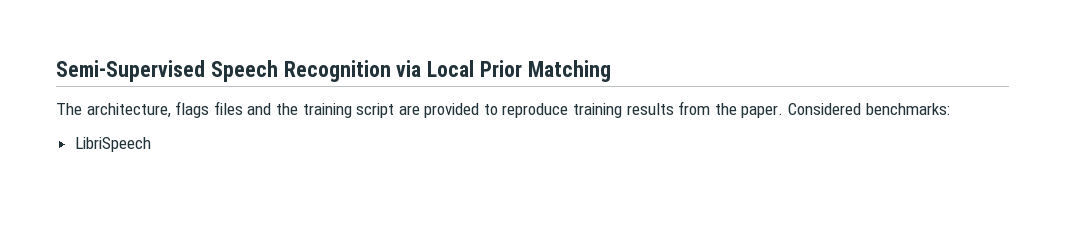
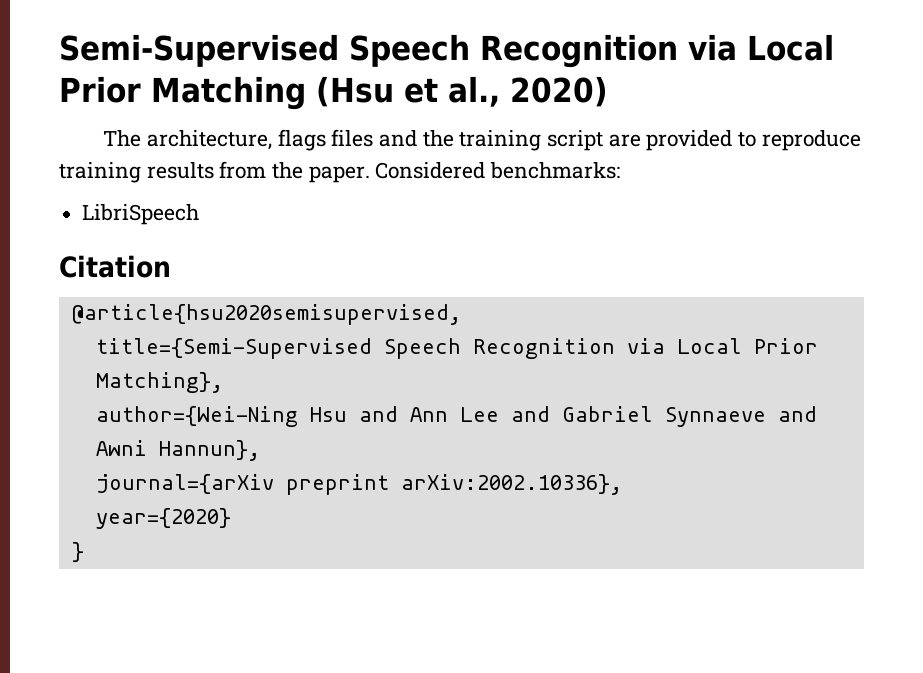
(611, 71) none -> [316,76,608,107] (Hsu et al., 2020)
(151, 144) none -> [59,255,171,278] [71,304,461,325] [95,338,818,359] [95,372,223,393] [95,406,817,427] [95,440,260,461] [95,474,622,495] [95,508,231,529] [71,542,84,562] // Citation // @article{hsu2020semisupervised, // title={Semi-Supervised Speech Recognition via Local Prior Matching}, // author={Wei-Ning Hsu and Ann Lee and Gabriel Synnaeve and Awni Hannun}, // journal={arXiv preprint arXiv:2002.10336}, // year={2020} // }

